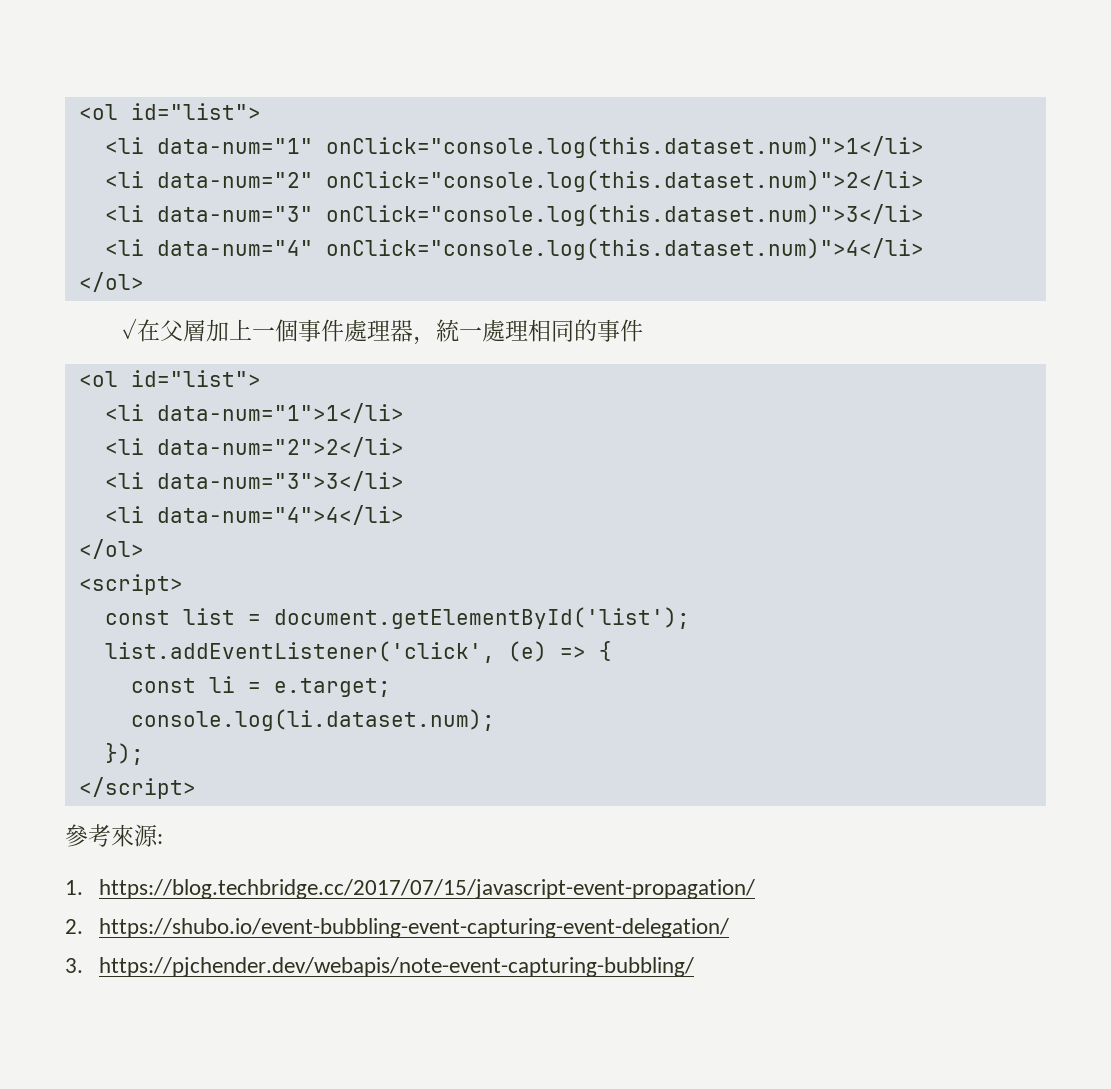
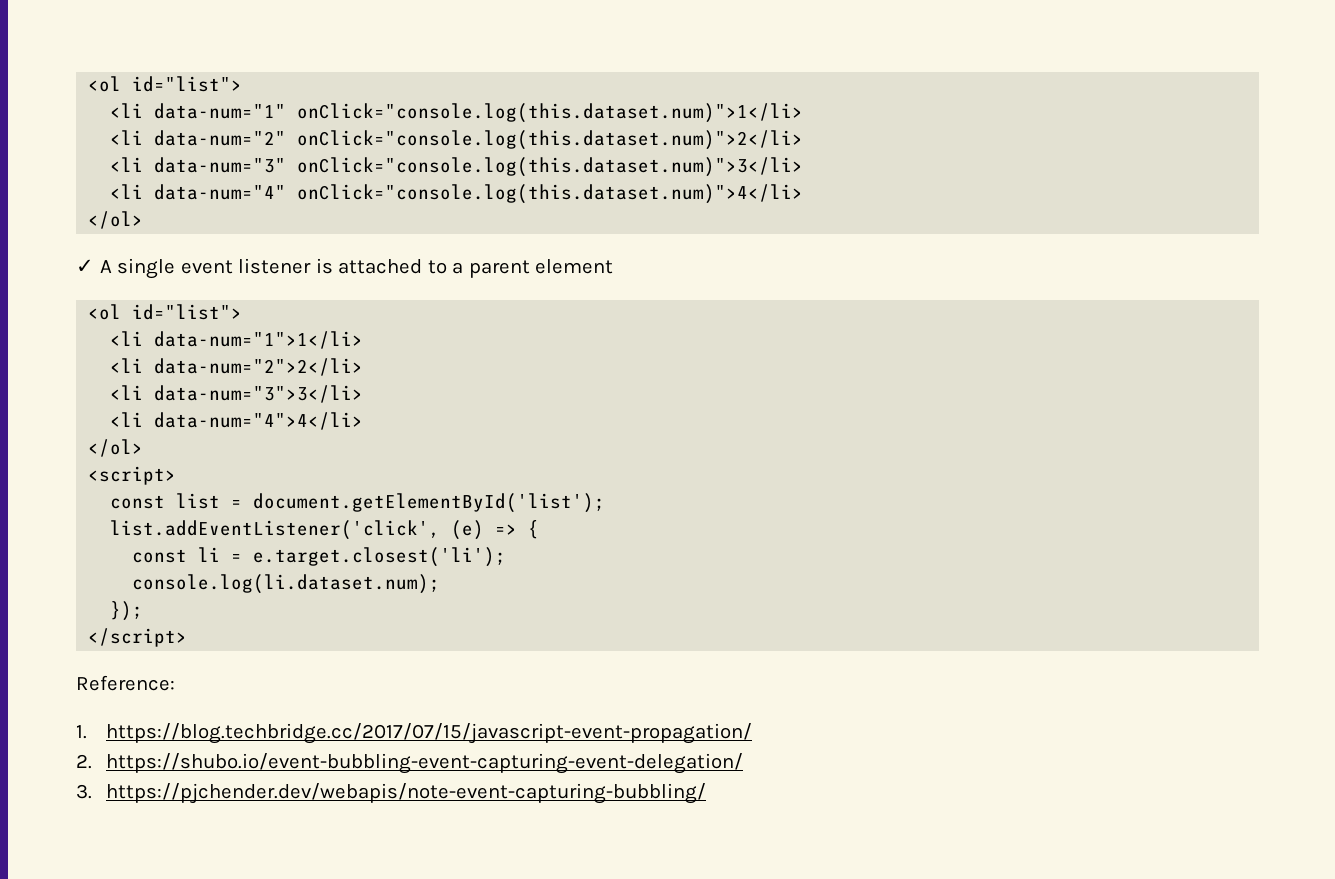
[137,319,644,345] 在父層加上一個事件處理器，統一處理相同的事件 -> [99,258,614,279] A single event listener is attached to a parent element
[273,678,391,697] e.target; -> [253,547,507,567] e.target.closest('li');
[65,824,163,847] 參考來源: -> [76,675,175,691] Reference:

